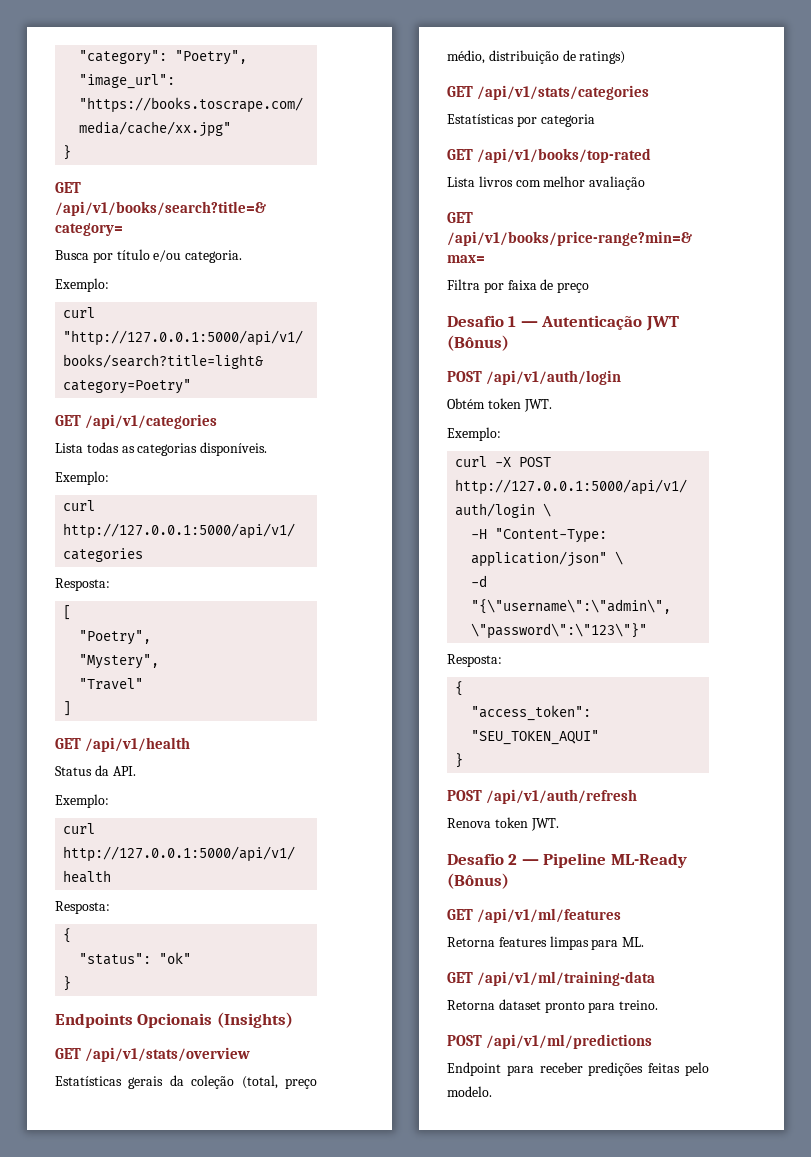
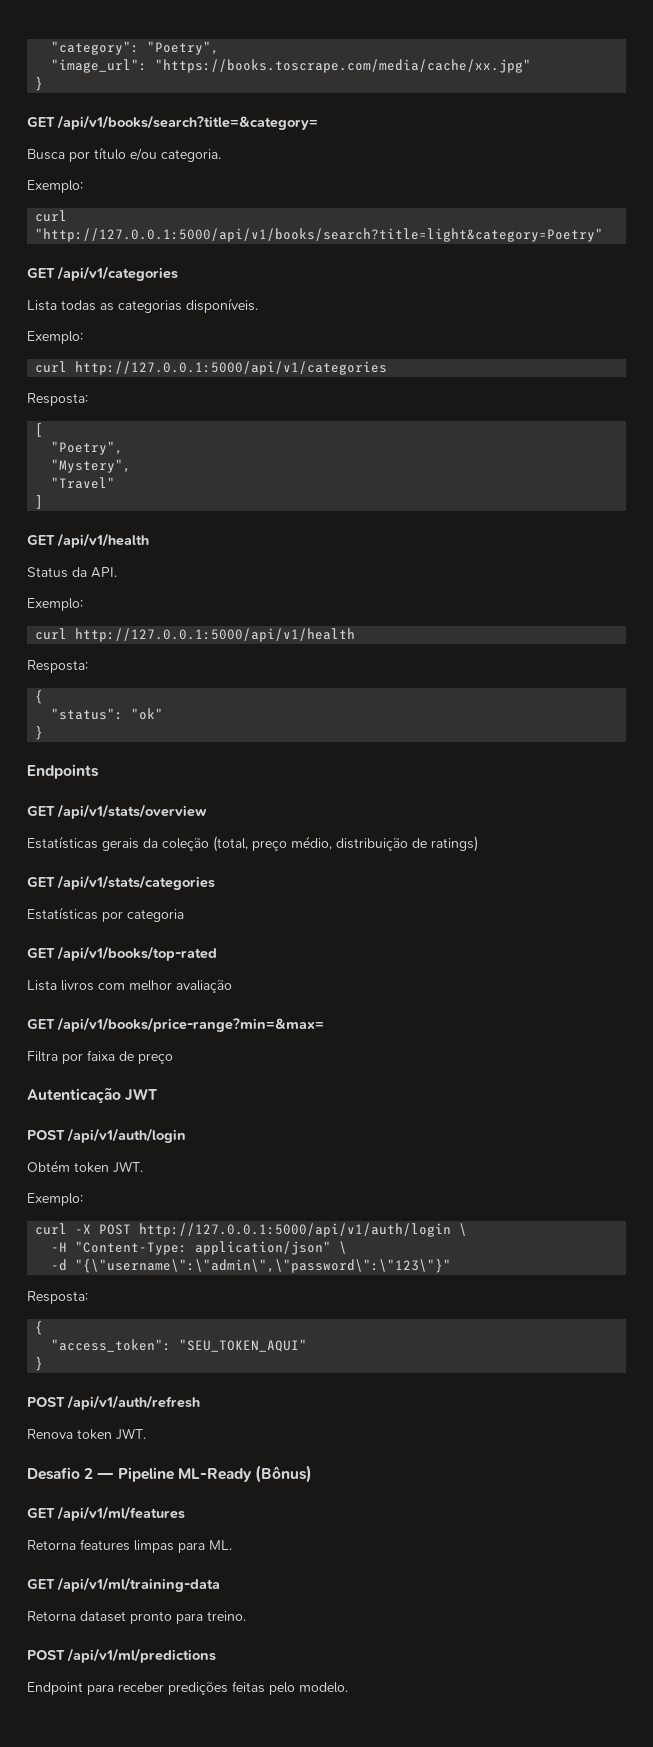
[137,1012,293,1028] Opcionais (Insights) -> (99, 771) none
[447,315,538,327] Desafio 1 — -> (173, 1058) none
[447,335,509,351] (Bônus) -> (158, 1094) none

